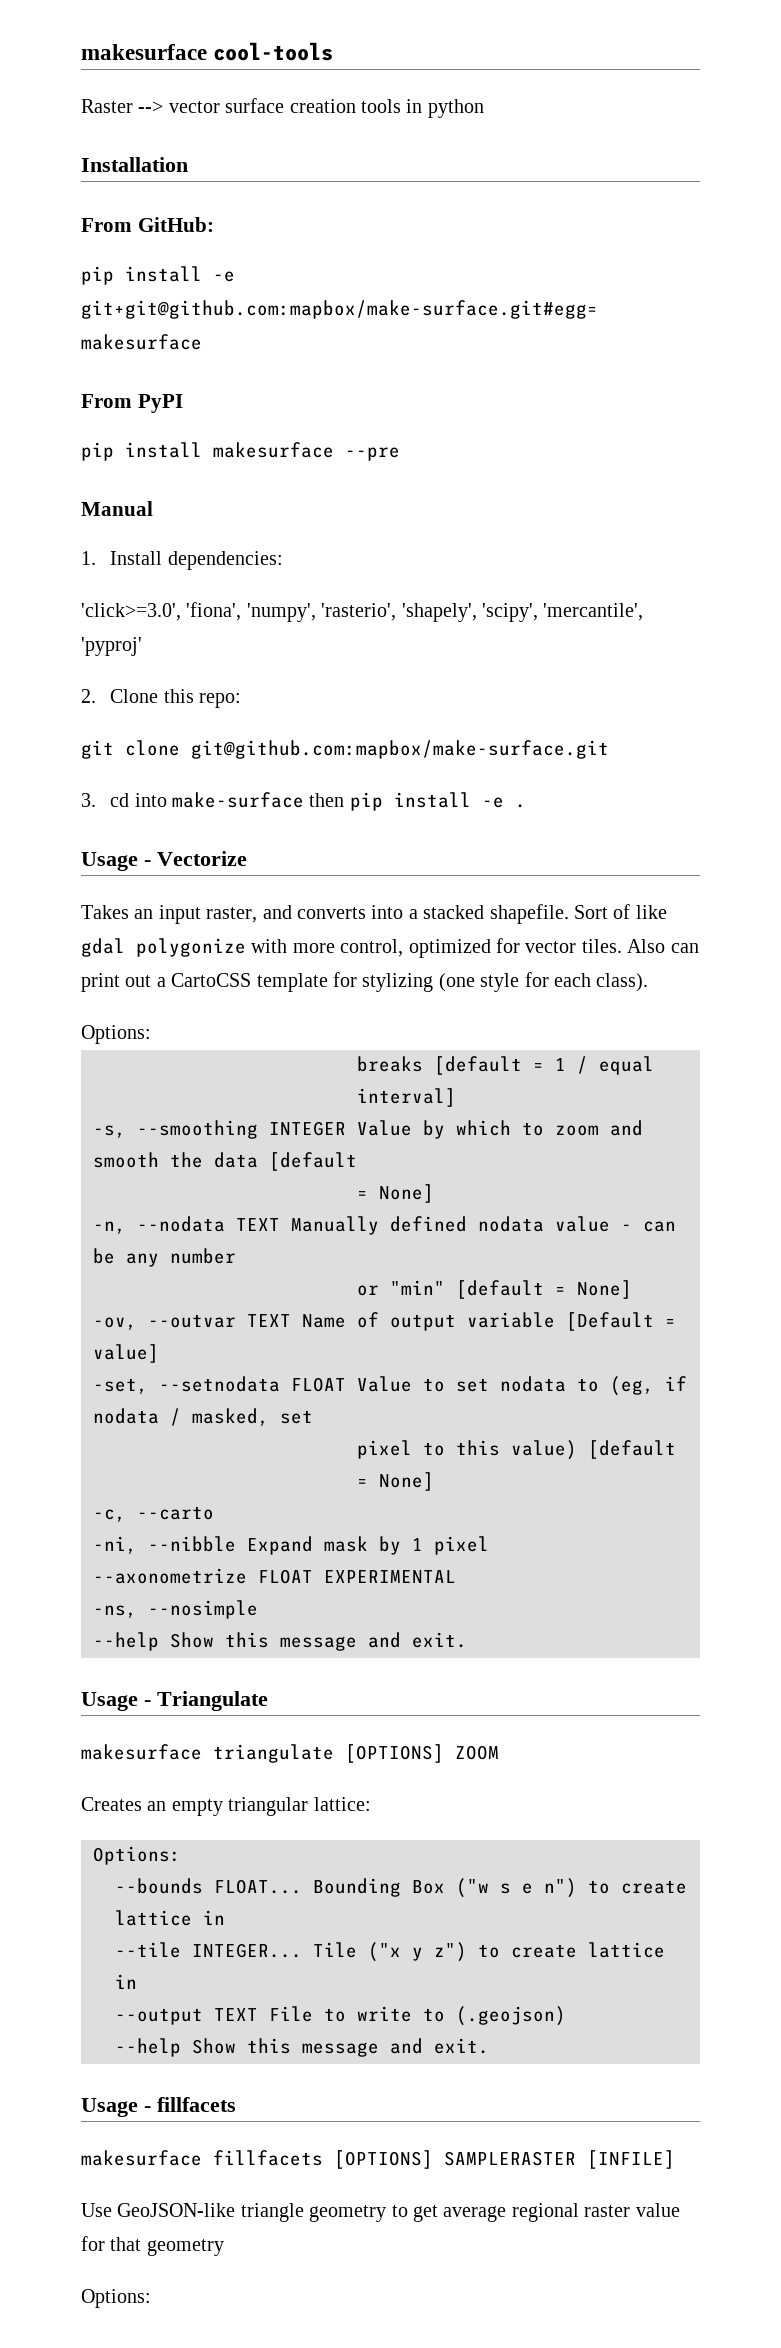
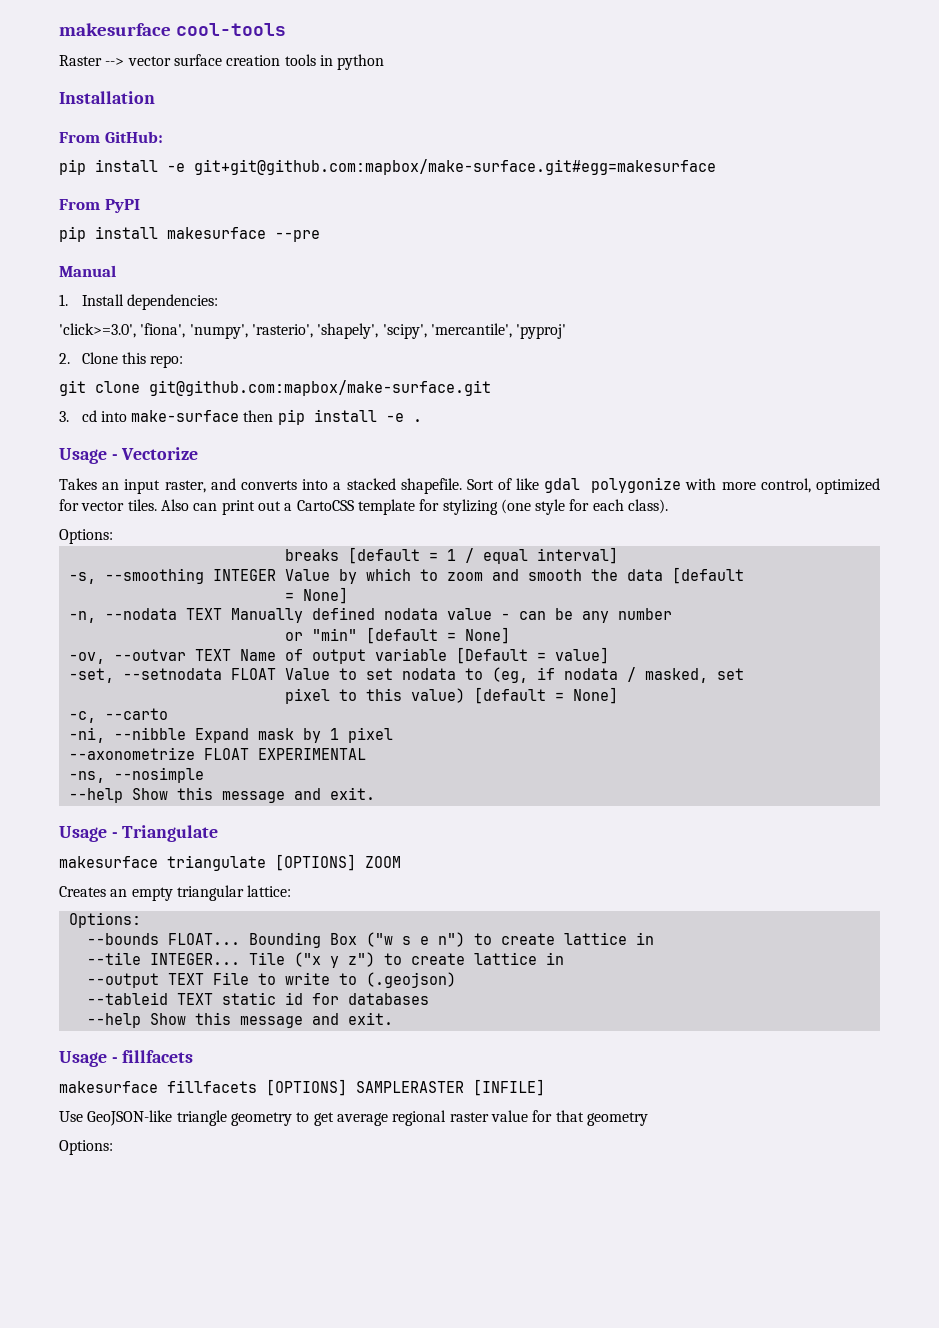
(566, 2016) none -> [86,992,429,1005] // --tableid TEXT static id for databases

